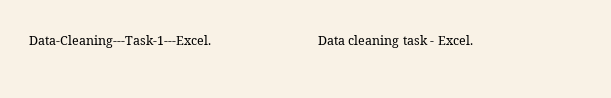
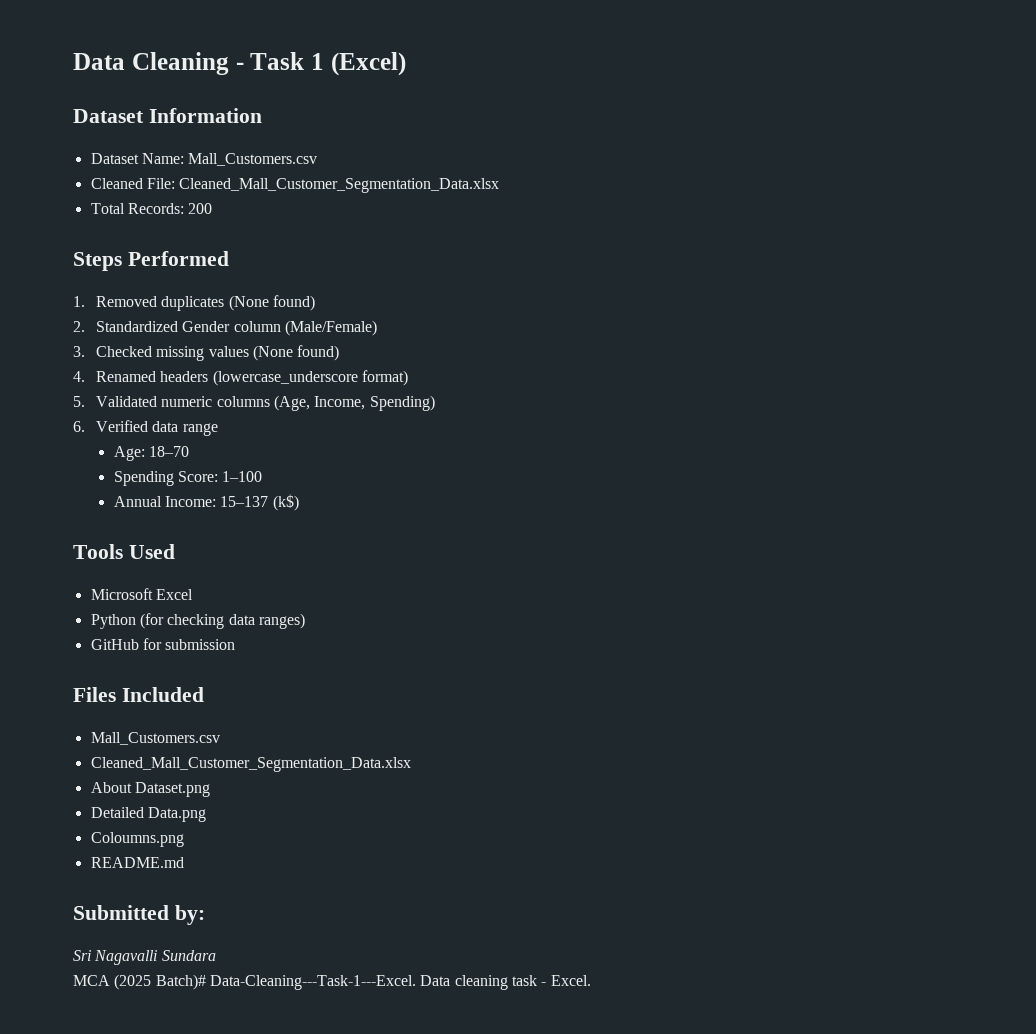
(29, 41) none -> [73,52,406,76] [73,108,262,123] [90,153,318,166] [90,178,500,193] [90,203,213,214] [73,251,229,271] [73,295,316,311] [73,320,378,336] [73,345,340,361] [73,370,409,386] [73,395,435,411] [73,420,218,436] [113,446,189,461] [113,471,263,486] [113,494,299,511] [73,544,175,559] [90,588,193,600] [90,613,305,629] [90,638,236,650] [73,687,204,702] [90,732,220,745] [90,757,411,772] [90,782,210,797] [90,807,206,822] [90,832,184,847] [90,857,184,868] [73,905,205,925] [73,950,216,965] [73,974,206,990] Data Cleaning - Task 1 (Excel) // Dataset Information // Dataset Name: Mall_Customers.csv // Cleaned File: Cleaned_Mall_Customer_Segmentation_Data.xlsx // Total Records: 200 // Steps Performed // 1. Removed duplicates (None found) // 2. Standardized Gender column (Male/Female) // 3. Checked missing values (None found) // 4. Renamed headers (lowercase_underscore format) // 5. Validated numeric columns (Age, Income, Spending) // 6. Verified data range // Age: 18–70 // Spending Score: 1–100 // Annual Income: 15–137 (k$) // Tools Used // Microsoft Excel // Python (for checking data ranges) // GitHub for submission // Files Included // Mall_Customers.csv // Cleaned_Mall_Customer_Segmentation_Data.xlsx // About Dataset.png // Detailed Data.png // Coloumns.png // README.md // Submitted by: // Sri Nagavalli Sundara // MCA (2025 Batch)#
(211, 41) // -> (416, 982) none

